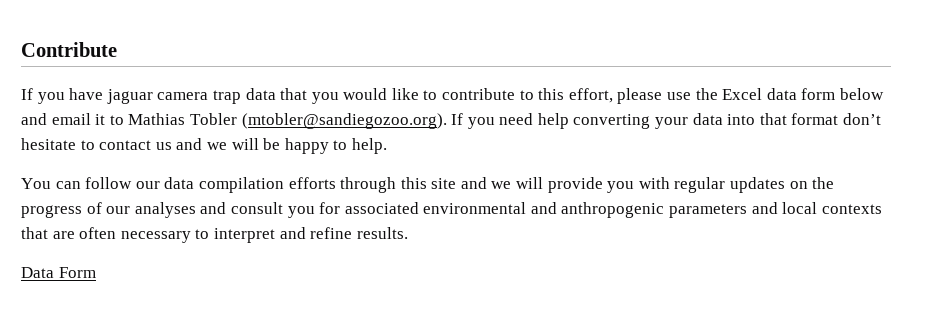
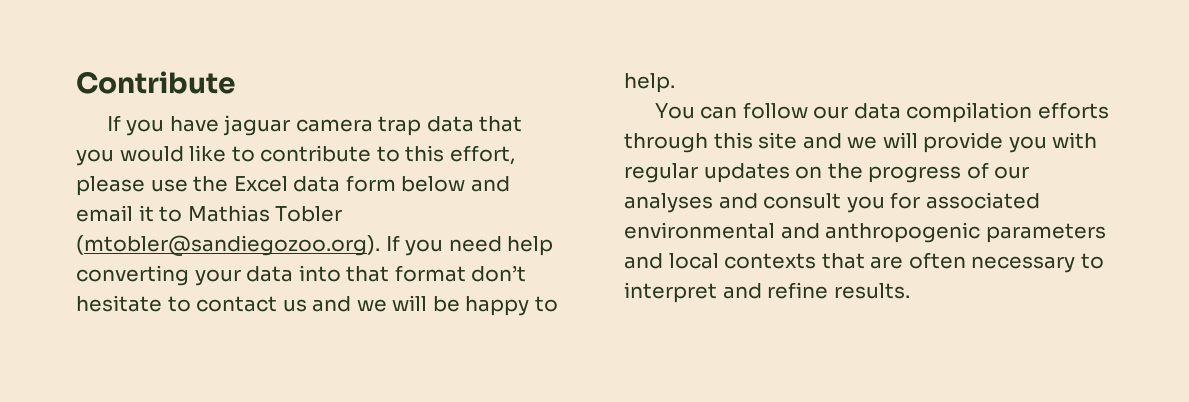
[21,267,96,278] // Data Form -> (910, 291) none

